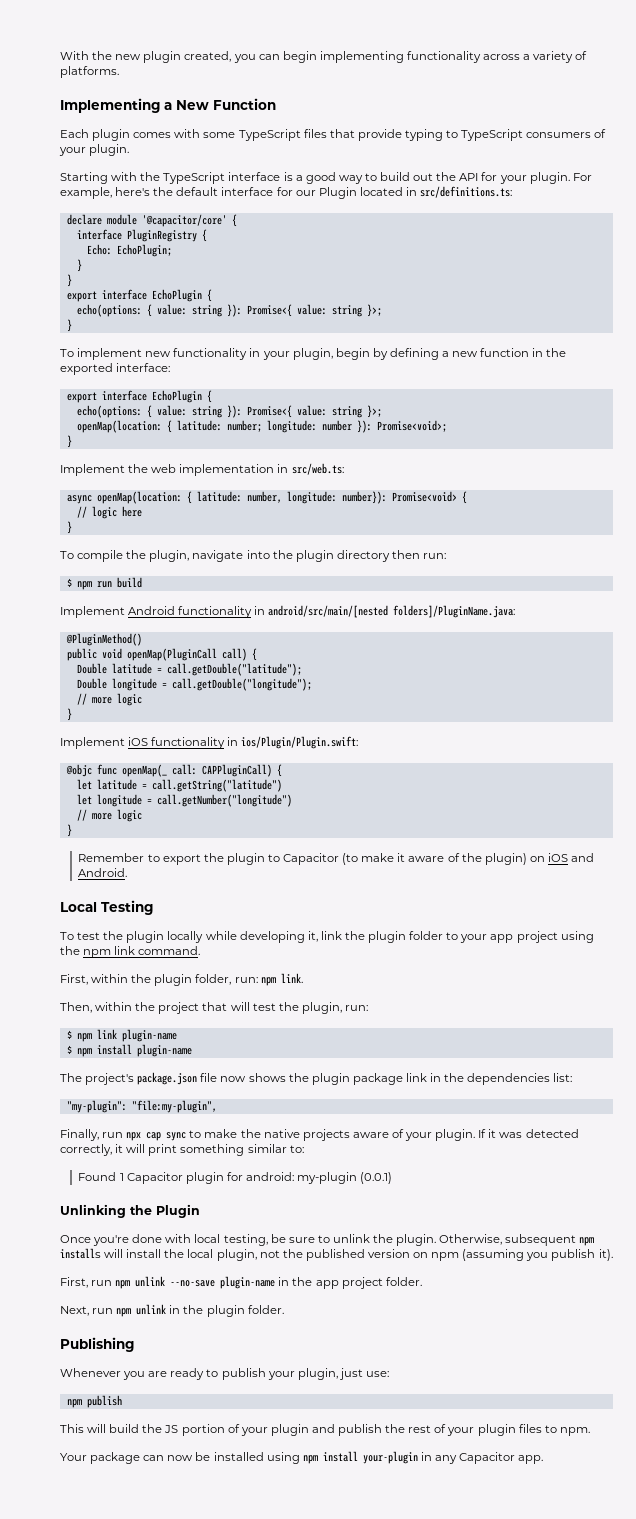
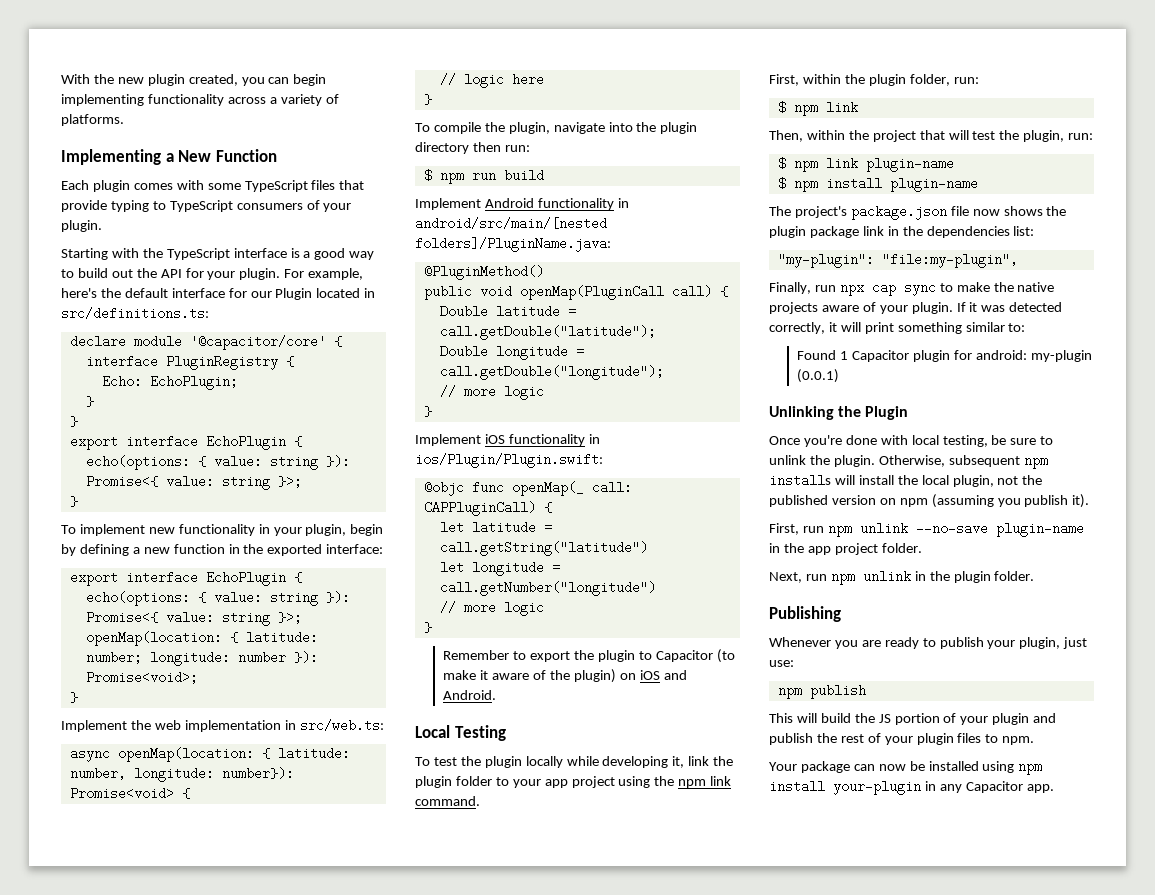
[260,973,303,986] npm link. -> [777,101,858,116] // $ npm link

